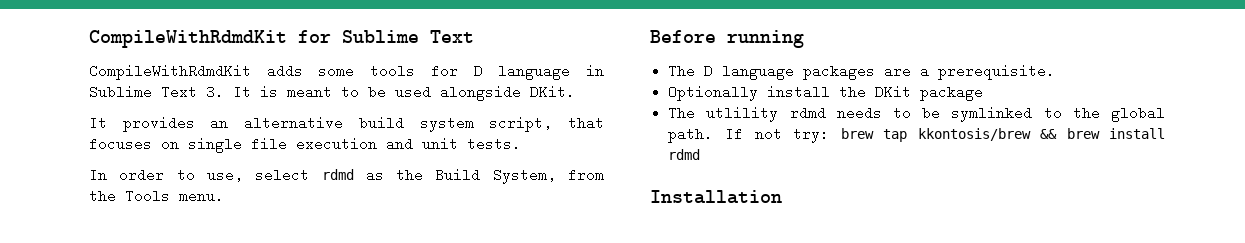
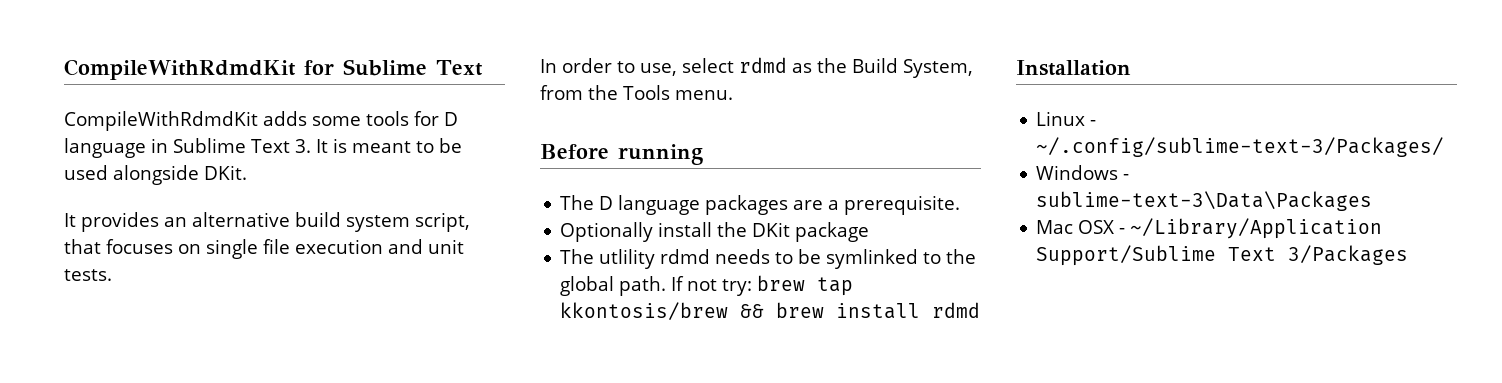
(782, 197) none -> [1036,111,1097,126] [1036,137,1445,157] [1036,165,1130,180] [1036,191,1373,211] [1036,218,1383,239] [1036,245,1409,266] // Linux - ~/.config/sublime-text-3/Packages/ // Windows - sublime-text-3\Data\Packages // Mac OSX - ~/Library/Application Support/Sublime Text 3/Packages

